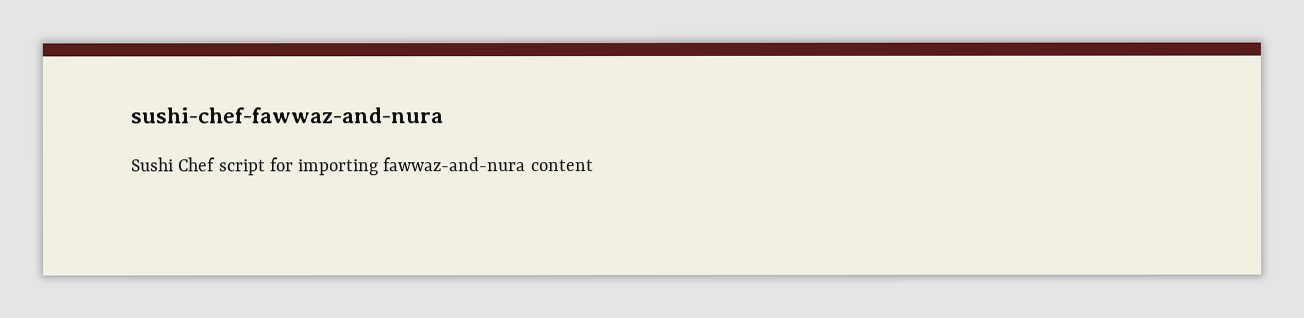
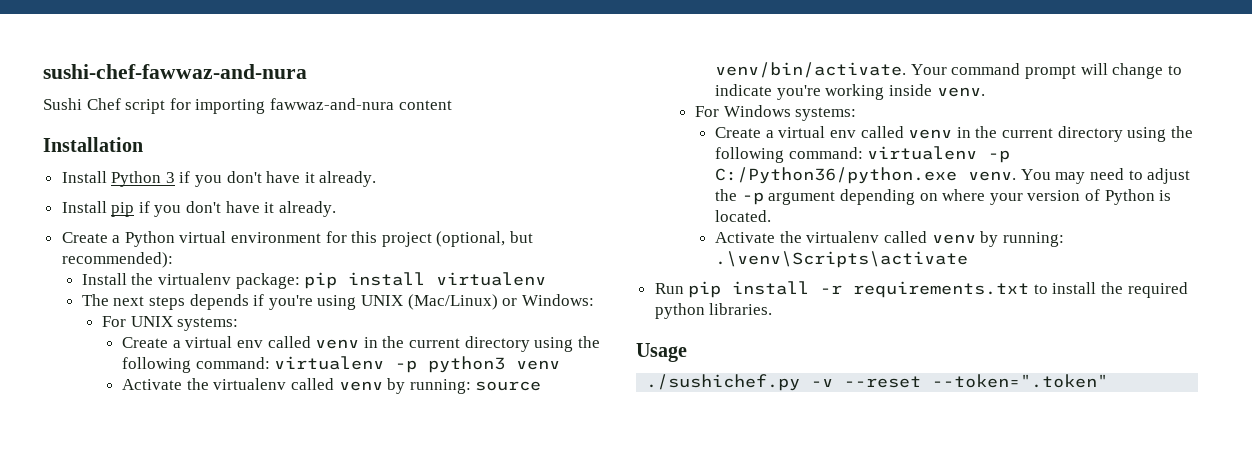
(594, 165) none -> [43,137,143,152] [61,171,377,187] [61,201,336,217] [61,231,534,247] [61,252,173,268] [81,272,547,289] [81,294,594,310] [102,316,239,331] [122,336,600,352] [122,356,561,373] [122,378,542,394] [715,62,1182,79] [715,84,985,100] [695,105,857,121] [715,126,1193,142] [715,146,1011,163] [715,167,1191,184] [715,189,1172,205] [715,210,772,222] [715,231,1064,247] [715,251,969,268] [654,281,1188,298] [654,303,773,319] [636,343,687,362] [646,374,1109,391] // Installation // Install Python 3 if you don't have it already. // Install pip if you don't have it already. // Create a Python virtual environment for this project (optional, but recommended): // Install the virtualenv package: pip install virtualenv // The next steps depends if you're using UNIX (Mac/Linux) or Windows: // For UNIX systems: // Create a virtual env called venv in the current directory using the following command: virtualenv -p python3 venv // Activate the virtualenv called venv by running: source venv/bin/activate. Your command prompt will change to indicate you're working inside venv. // For Windows systems: // Create a virtual env called venv in the current directory using the following command: virtualenv -p C:/Python36/python.exe venv. You may need to adjust the -p argument depending on where your version of Python is located. // Activate the virtualenv called venv by running: .\venv\Scripts\activate // Run pip install -r requirements.txt to install the required python libraries. // Usage // ./sushichef.py -v --reset --token=".token"

